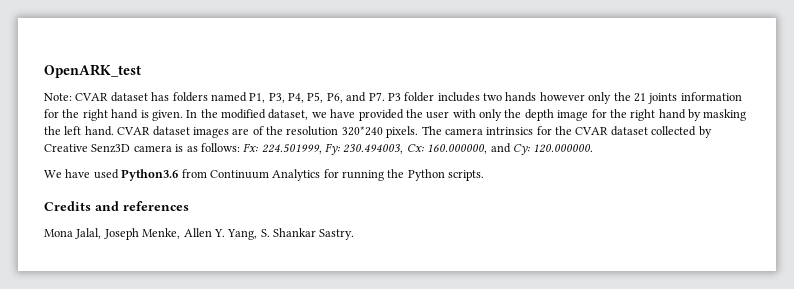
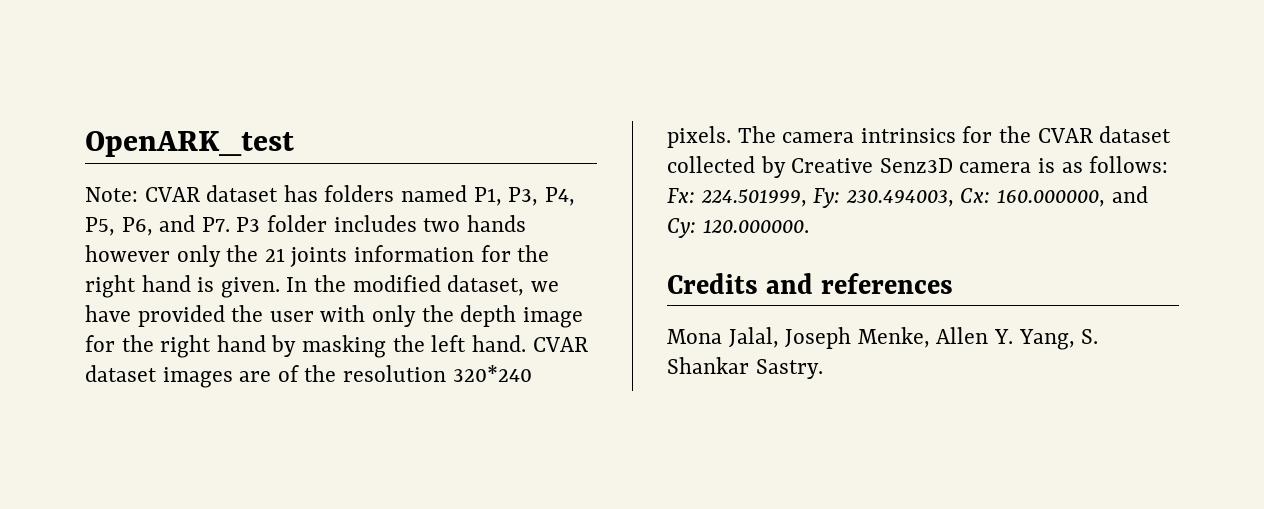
[44,169,485,181] // We have used Python3.6 from Continuum Analytics for running the Python scripts. -> (809, 226) none

